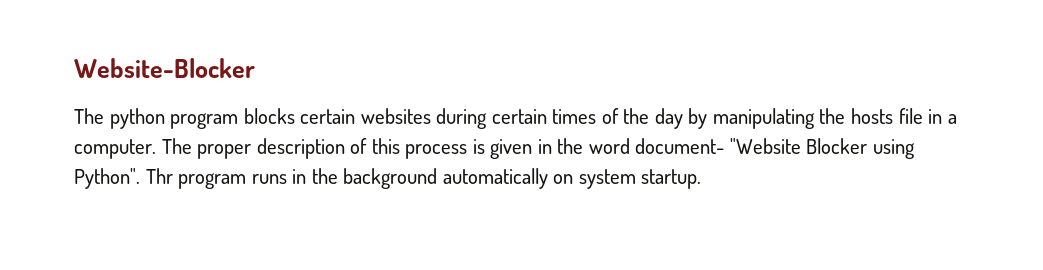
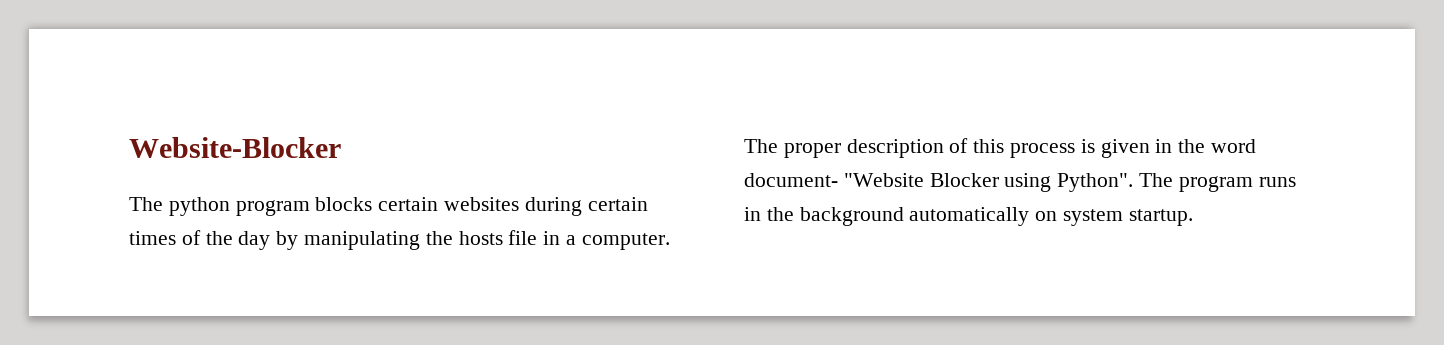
[145,168,173,184] Thr -> [1139,173,1174,187] The

